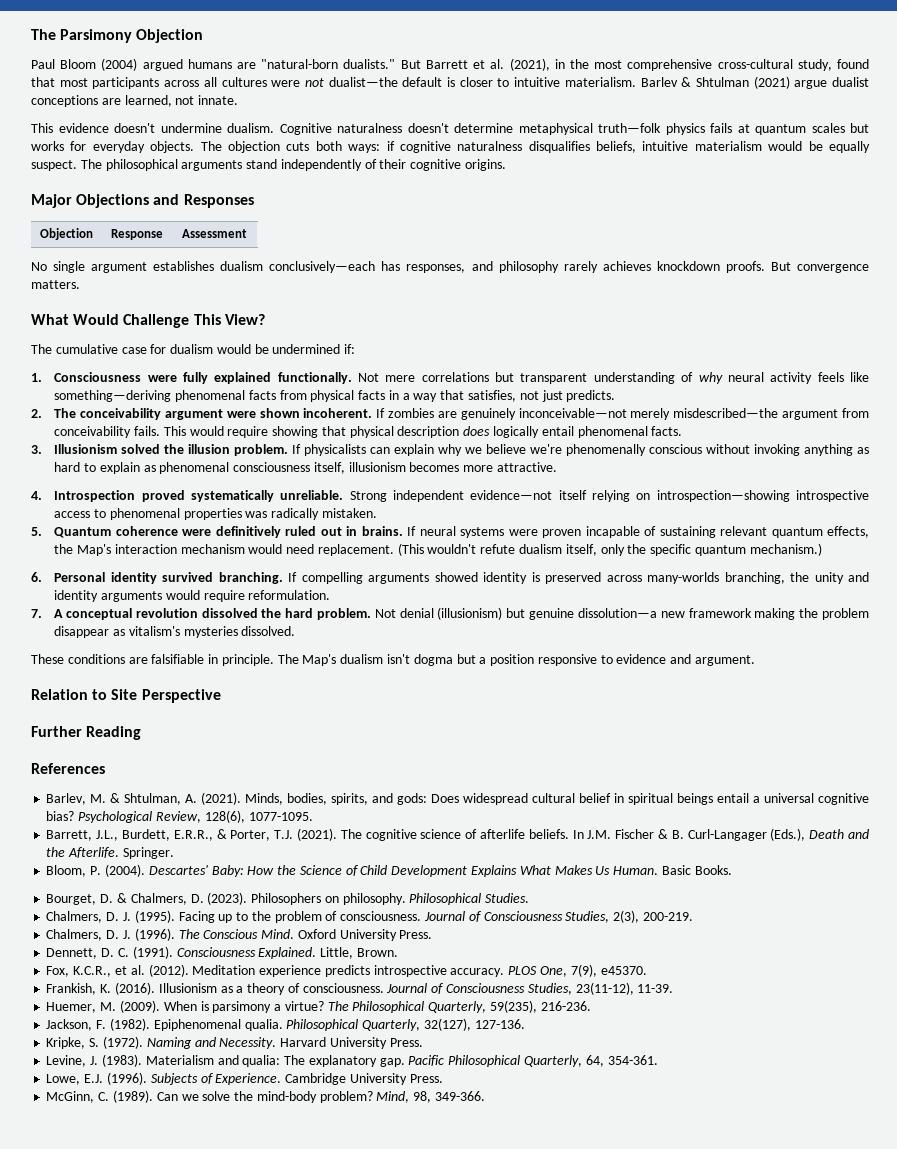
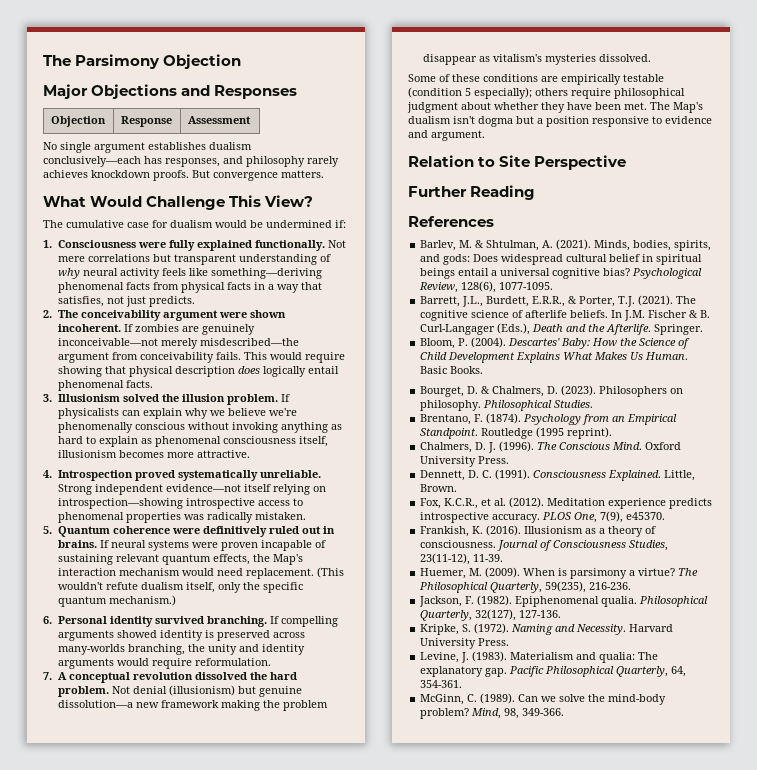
[31,58,870,71] [31,76,870,89] [31,95,239,107] [31,123,869,135] [31,141,871,153] [31,159,507,171] // Paul Bloom (2004) argued humans are "natural-born dualists." But Barrett et al. (2021), in the most comprehensive cross-cultural study, found that most participants across all cultures were not dualist—the default is closer to intuitive materialism. Barlev & Shtulman (2021) argue dualist conceptions are learned, not innate. // This evidence doesn't undermine dualism. Cognitive naturalness doesn't determine metaphysical truth—folk physics fails at quantum scales but works for everyday objects. The objection cuts both ways: if cognitive naturalness disqualifies beliefs, intuitive materialism would be equally suspect. The philosophical arguments stand independently of their cognitive origins. -> (242, 61) none
[31,654,274,666] These conditions are falsifiable in principle. -> [408,74,664,85] [408,87,685,99] [407,102,647,113] Some of these conditions are empirically testable (condition 5 especially); others require philosophical judgment about whether they have been met.
[46,910,693,923] Chalmers, D. J. (1995). Facing up to the problem of consciousness. Journal of Consciousness Studies, 2(3), 200-219. -> [420,413,678,425] [420,427,613,439] Brentano, F. (1874). Psychology from an Empirical Standpoint. Routledge (1995 reprint).
[46,1072,443,1085] // Lowe, E.J. (1996). Subjects of Experience. Cambridge University Press. -> (463, 684) none

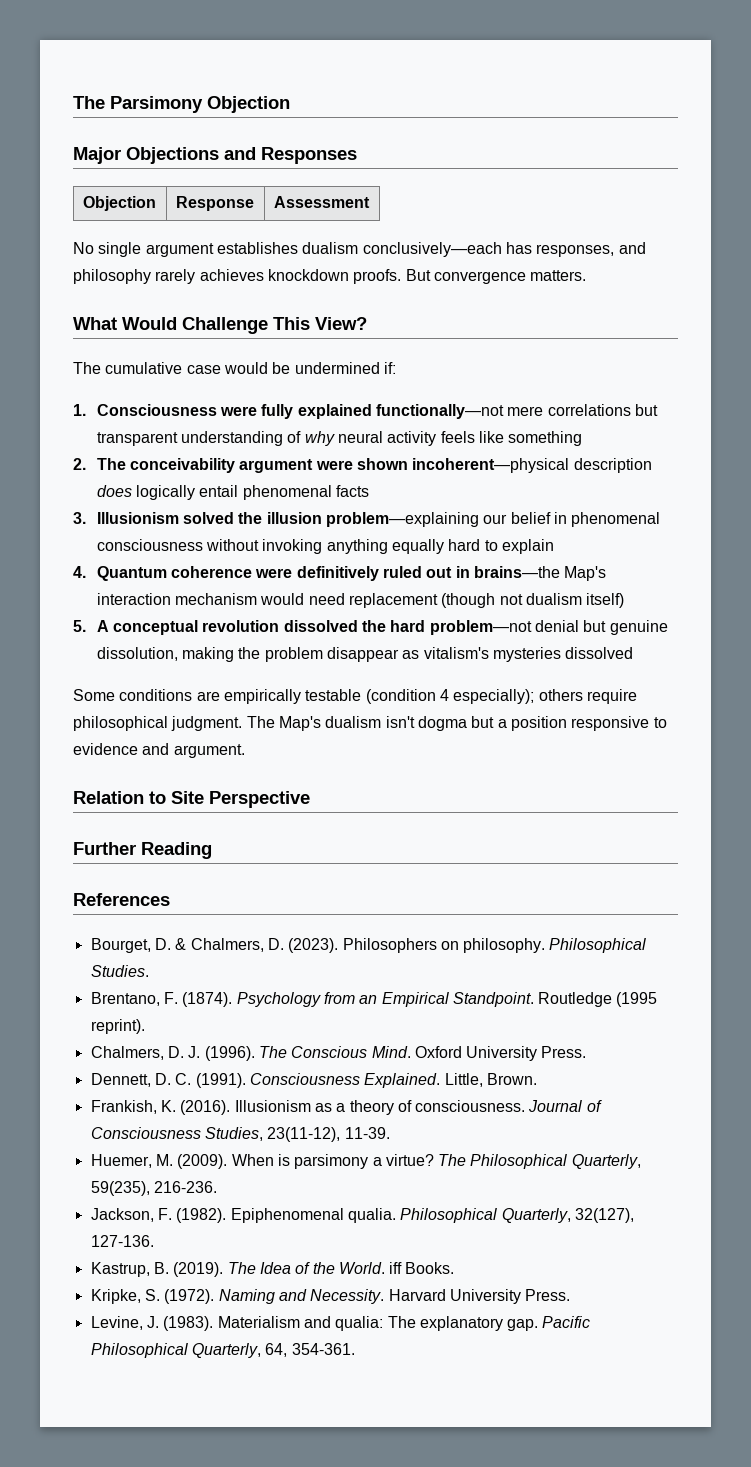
[152,220,213,228] for dualism -> (221, 369) none
[254,240,346,251] functionally. Not -> [376,404,505,419] functionally—not
[210,268,322,279] [57,282,322,293] [57,296,195,307] something—deriving phenomenal facts from physical facts in a way that satisfies, not just predicts. -> [508,431,583,446] something
[57,324,255,335] [57,338,299,349] [57,352,345,363] [57,366,173,377] incoherent. If zombies are genuinely inconceivable—not merely misdescribed—the argument from conceivability fails. This would require showing that physical -> [412,458,570,473] incoherent—physical
[125,380,153,388] facts. -> [336,485,370,497] facts
[226,394,290,405] [57,408,297,419] [57,422,185,433] problem. If physicalists can explain why we believe we're phenomenally conscious -> [326,512,661,527] [96,539,203,551] problem—explaining our belief in phenomenal consciousness
[330,424,342,430] as -> [392,539,445,554] equally
[140,436,328,447] [57,450,250,458] [43,470,321,481] [57,484,326,495] [57,498,303,509] [57,512,306,523] [43,526,52,534] as phenomenal consciousness itself, illusionism becomes more attractive. // 4. Introspection proved systematically unreliable. Strong independent evidence—not itself relying on introspection—showing introspective access to phenomenal properties was radically mistaken. // 5. -> [73,566,86,578] // 4.
[57,540,326,551] [57,554,270,565] brains. If neural systems were proven incapable of sustaining relevant quantum effects, the -> [473,566,560,578] brains—the
[245,567,344,579] [57,582,303,593] [57,595,176,607] [43,616,338,627] [57,630,305,641] [57,644,305,655] [57,658,271,669] [43,672,52,680] replacement. (This wouldn't refute dualism itself, only the specific quantum mechanism.) // 6. Personal identity survived branching. If compelling arguments showed identity is preserved across many-worlds branching, the unity and identity arguments would require reformulation. // 7. -> [349,593,625,608] [73,620,86,632] replacement (though not dualism itself) // 5.
[57,685,302,697] [57,700,219,708] problem. Not denial (illusionism) but genuine dissolution—a new framework -> [429,620,668,635] [96,647,178,661] problem—not denial but genuine dissolution,
[598,54,651,62] dissolved. -> [565,647,634,659] dissolved
[439,74,480,82] of these -> (115, 695) none
[465,88,471,96] 5 -> [439,689,449,701] 4
[407,102,647,113] judgment about whether they have been met. -> [171,716,243,731] judgment.
[420,239,712,251] [420,254,703,265] [420,268,703,279] [419,281,554,293] [420,295,697,307] [420,310,711,321] [420,323,704,335] [420,337,691,349] [420,352,689,363] [420,366,484,374] // Barlev, M. & Shtulman, A. (2021). Minds, bodies, spirits, and gods: Does widespread cultural belief in spiritual beings entail a universal cognitive bias? Psychological Review, 128(6), 1077-1095. // Barrett, J.L., Burdett, E.R.R., & Porter, T.J. (2021). The cognitive science of afterlife beliefs. In J.M. Fischer & B. Curl-Langager (Eds.), Death and the Afterlife. Springer. // Bloom, P. (2004). Descartes' Baby: How the Science of Child Development Explains What Makes Us Human. Basic Books. -> (170, 899) none
[420,497,713,509] [420,511,666,523] // Fox, K.C.R., et al. (2012). Meditation experience predicts introspective accuracy. PLOS One, 7(9), e45370. -> (537, 1079) none
(562, 614) none -> [90,1262,455,1277] // Kastrup, B. (2019). The Idea of the World. iff Books.
[420,693,667,705] [420,708,565,719] // McGinn, C. (1989). Can we solve the mind-body problem? Mind, 98, 349-366. -> (355, 1349) none

